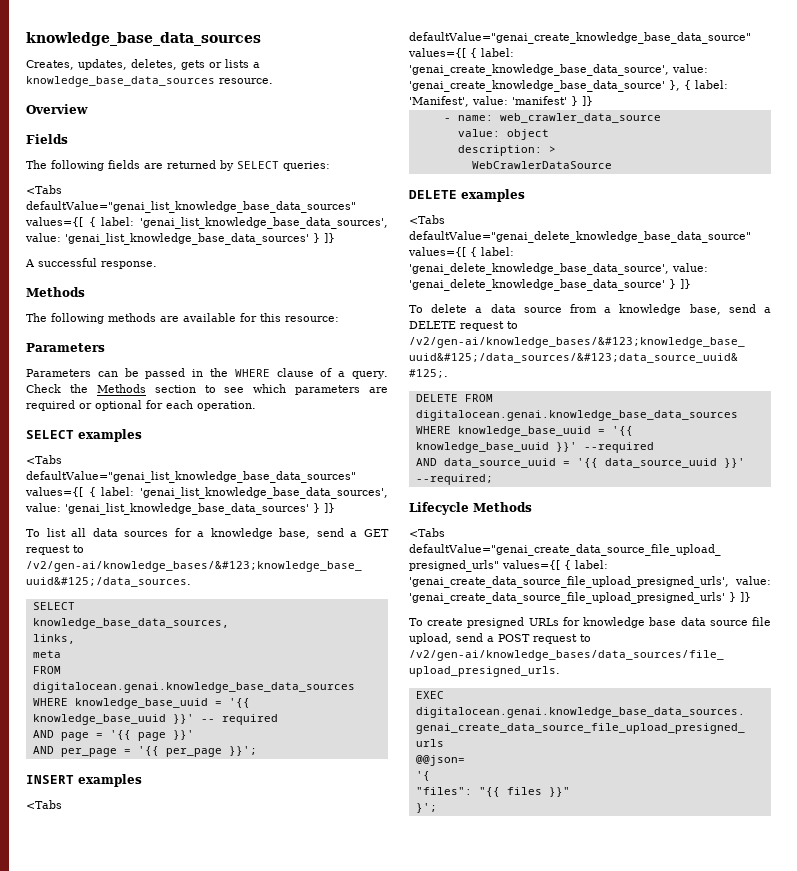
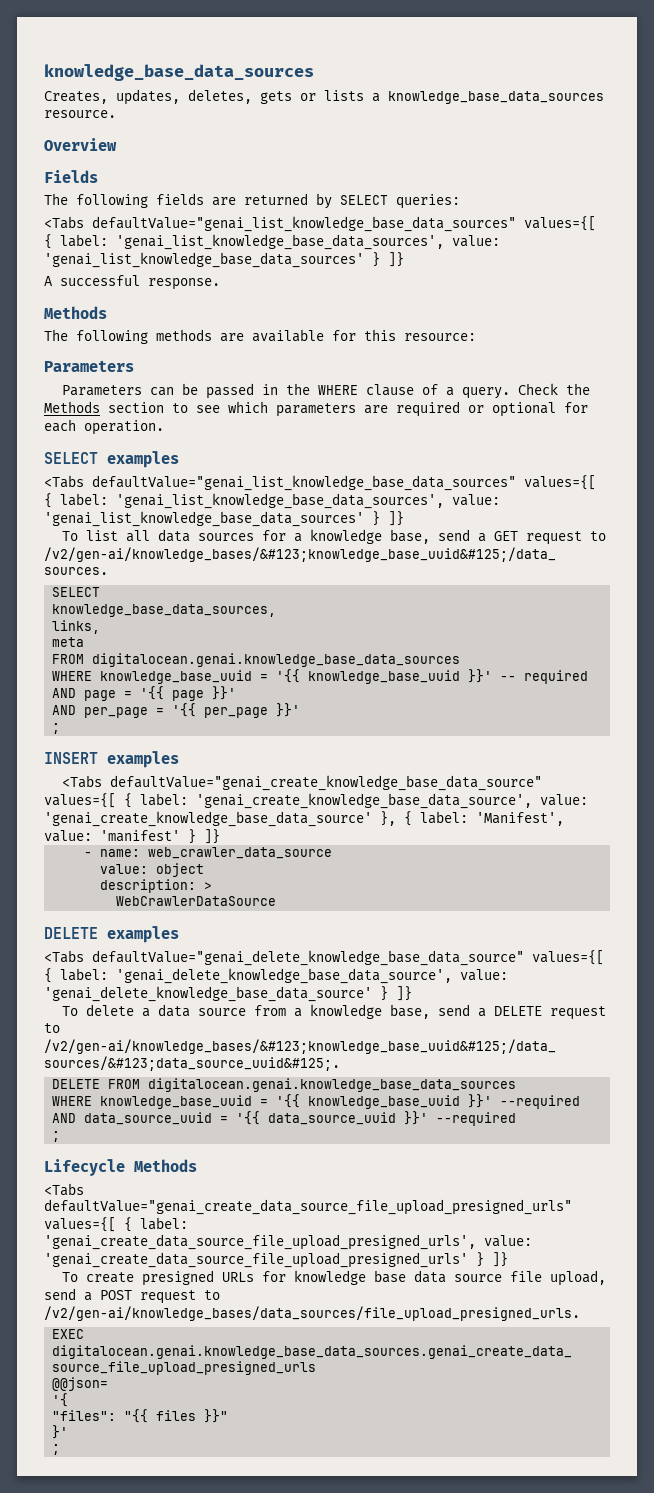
[228,746,257,756] }}'; -> [276,703,301,717] [52,723,61,734] }}' // ;
[415,474,493,485] --required; -> [436,1112,517,1126] [52,1131,61,1142] --required // ;
[415,803,437,813] }'; -> [52,1425,69,1439] [52,1444,61,1455] }' // ;

